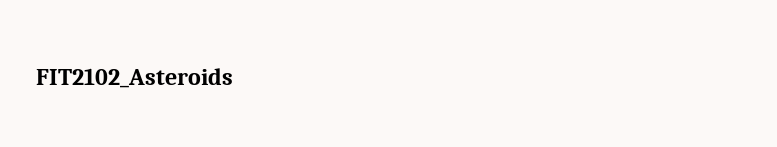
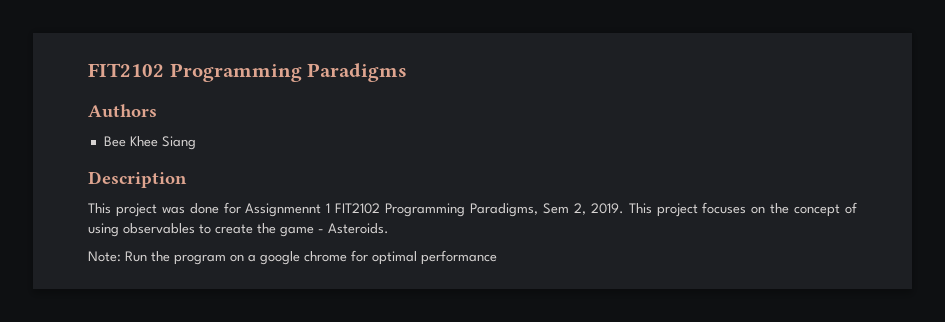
[36,68,233,88] FIT2102_Asteroids -> [88,63,408,82] [88,104,157,118] [103,136,196,150] [88,171,187,188] [88,202,858,217] [88,223,389,237] [88,250,497,265] FIT2102 Programming Paradigms // Authors // Bee Khee Siang // Description // This project was done for Assignmennt 1 FIT2102 Programming Paradigms, Sem 2, 2019. This project focuses on the concept of using observables to create the game - Asteroids. // Note: Run the program on a google chrome for optimal performance

